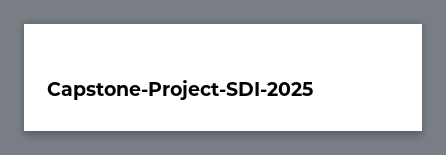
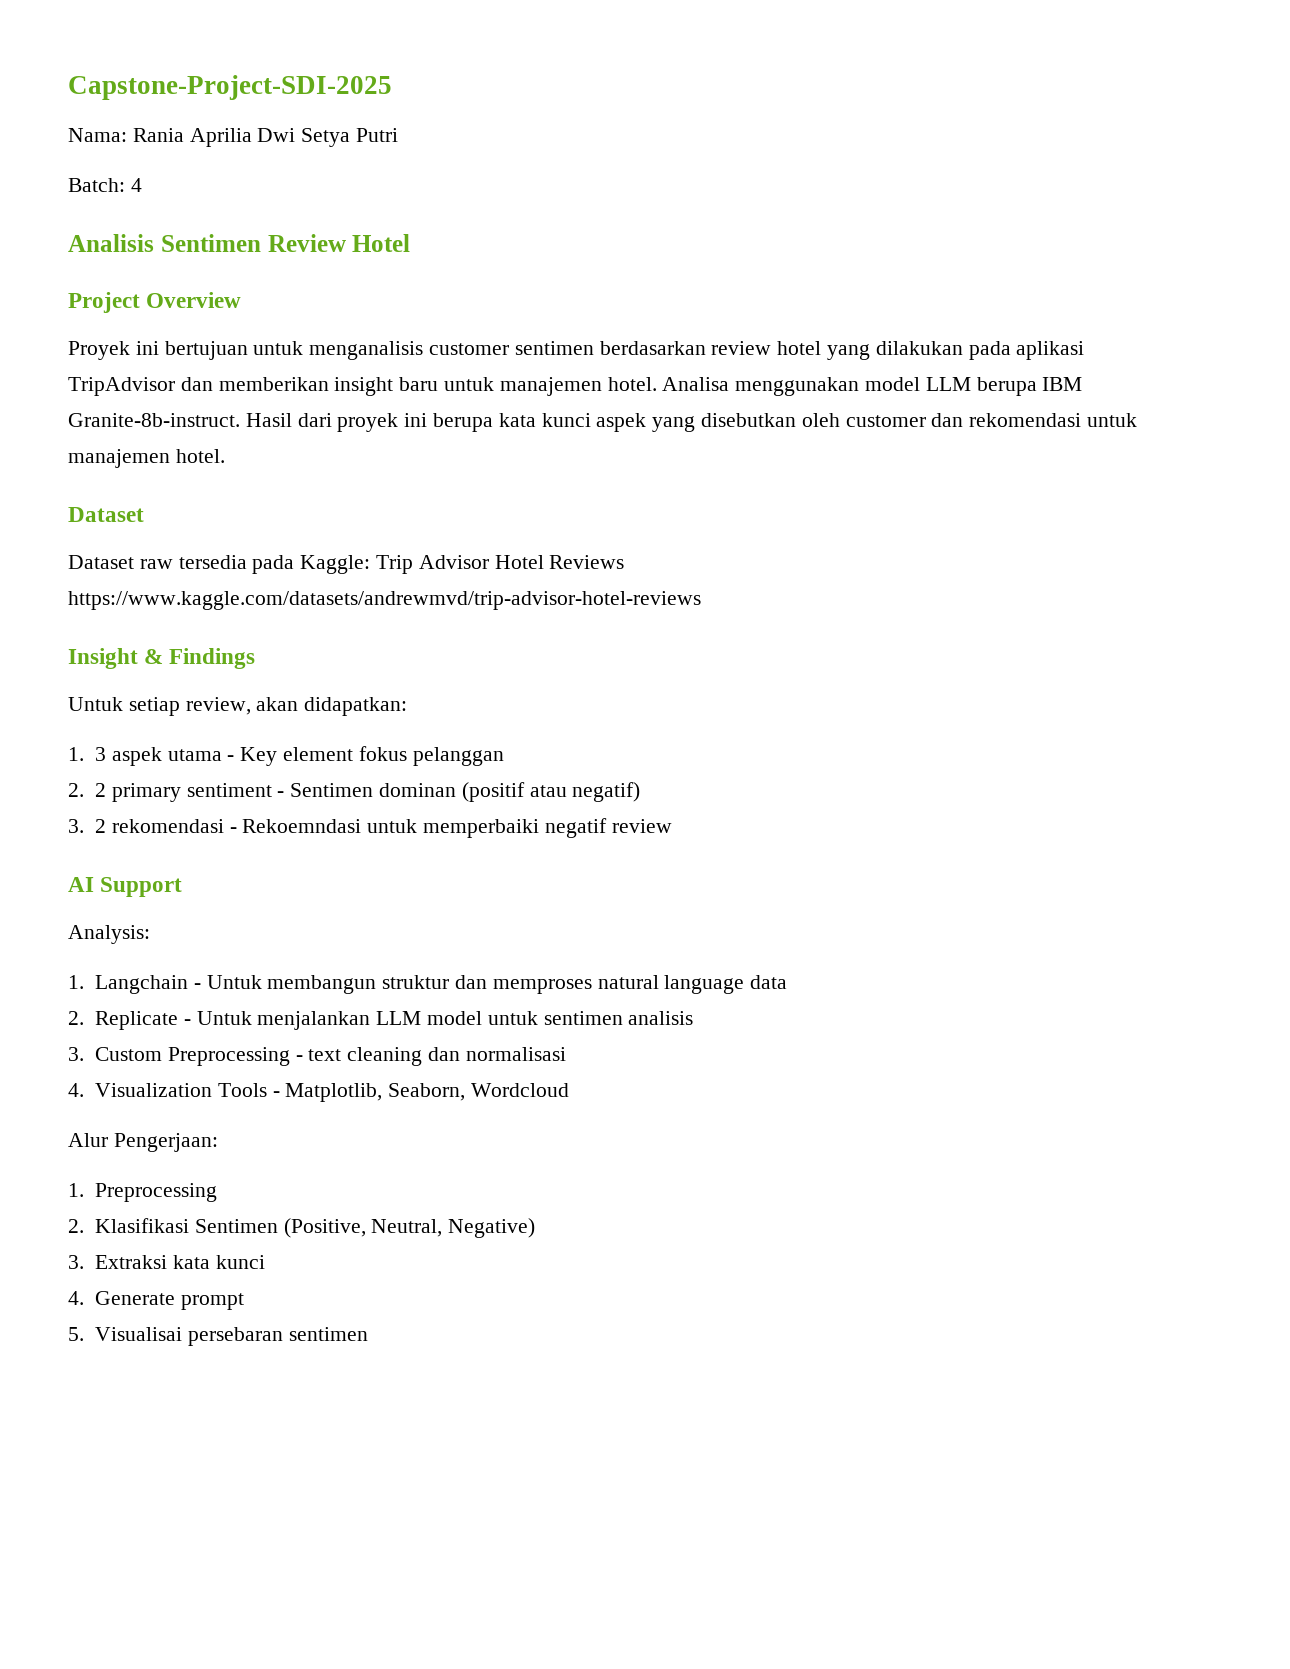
(313, 90) none -> [68,128,399,147] [68,178,142,192] [68,234,411,252] [68,292,242,313] [68,341,1085,360] [68,377,1083,396] [68,413,1138,432] [68,449,225,468] [68,507,144,522] [68,555,625,574] [68,591,701,610] [68,648,256,669] [68,697,408,716] [68,746,504,766] [68,782,641,802] [68,818,672,838] [68,877,183,897] [68,925,150,944] [68,975,788,994] [68,1011,694,1030] [68,1047,566,1066] [68,1083,570,1102] [68,1133,218,1152] [68,1183,218,1202] [68,1218,536,1238] [68,1255,265,1269] [68,1291,244,1310] [68,1327,368,1346] // Nama: Rania Aprilia Dwi Setya Putri // Batch: 4 // Analisis Sentimen Review Hotel // Project Overview // Proyek ini bertujuan untuk menganalisis customer sentimen berdasarkan review hotel yang dilakukan pada aplikasi TripAdvisor dan memberikan insight baru untuk manajemen hotel. Analisa menggunakan model LLM berupa IBM Granite-8b-instruct. Hasil dari proyek ini berupa kata kunci aspek yang disebutkan oleh customer dan rekomendasi untuk manajemen hotel. // Dataset // Dataset raw tersedia pada Kaggle: Trip Advisor Hotel Reviews https://www.kaggle.com/datasets/andrewmvd/trip-advisor-hotel-reviews // Insight & Findings // Untuk setiap review, akan didapatkan: // 1. 3 aspek utama - Key element fokus pelanggan // 2. 2 primary sentiment - Sentimen dominan (positif atau negatif) // 3. 2 rekomendasi - Rekoemndasi untuk memperbaiki negatif review // AI Support // Analysis: // 1. Langchain - Untuk membangun struktur dan memproses natural language data // 2. Replicate - Untuk menjalankan LLM model untuk sentimen analisis // 3. Custom Preprocessing - text cleaning dan normalisasi // 4. Visualization Tools - Matplotlib, Seaborn, Wordcloud // Alur Pengerjaan: // 1. Preprocessing // 2. Klasifikasi Sentimen (Positive, Neutral, Negative) // 3. Extraksi kata kunci // 4. Generate prompt // 5. Visualisai persebaran sentimen

